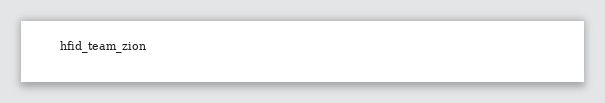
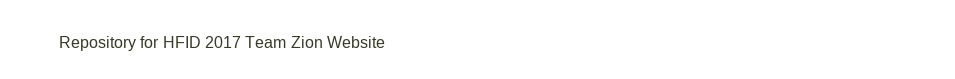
[60,41,146,53] hfid_team_zion -> [59,36,385,51] Repository for HFID 2017 Team Zion Website

